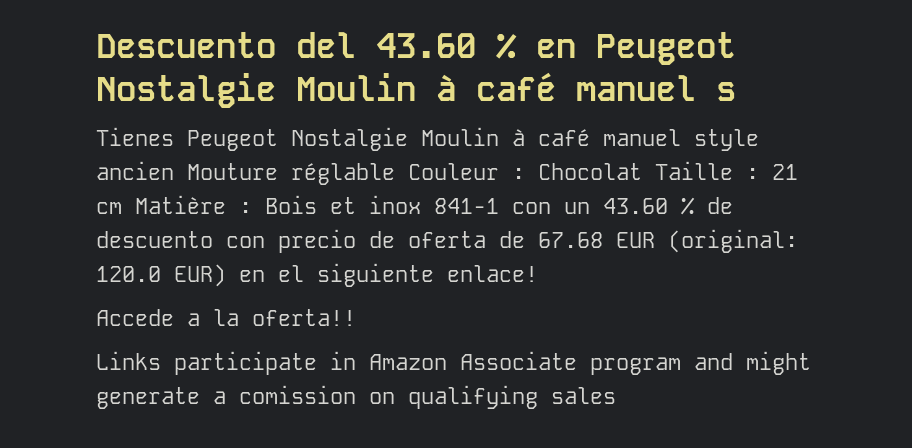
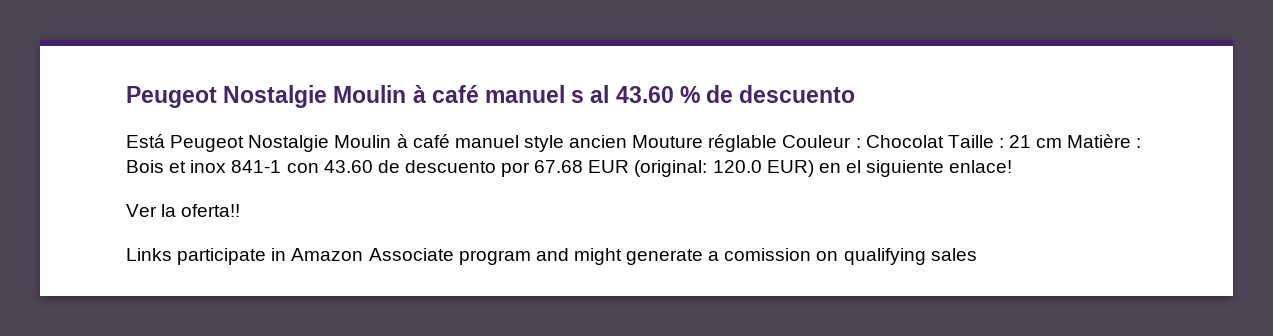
[96,32,576,59] Descuento del 43.60 % en -> (126, 97) none
[96,127,174,146] // Tienes -> [590,85,856,103] [126,134,165,148] al 43.60 % de descuento // Está
[564,197,733,215] [96,229,525,253] un 43.60 % de descuento con precio de oferta de -> [323,160,531,177] 43.60 de descuento por
[96,309,200,326] Accede a -> [126,204,157,217] Ver

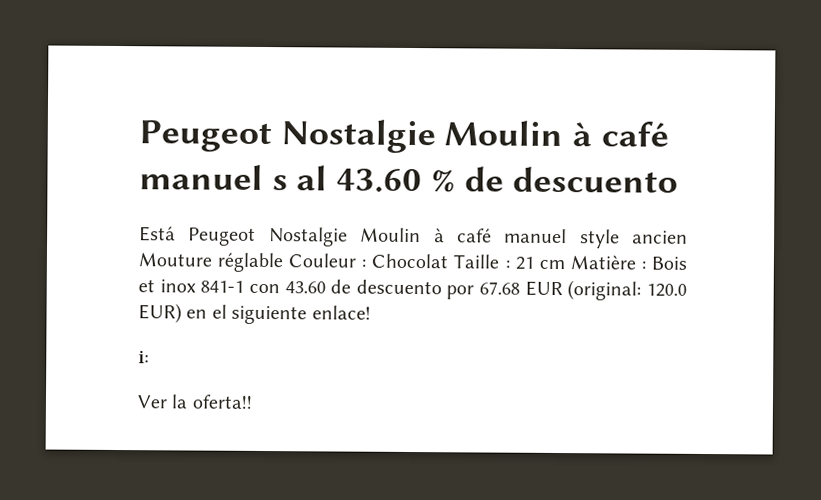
(1013, 166) none -> [138,350,149,364] // ℹ:
[126,248,977,265] // Links participate in Amazon Associate program and might generate a comission on qualifying sales -> (253, 401) none

